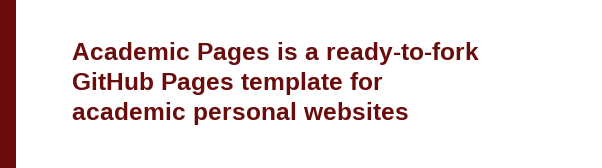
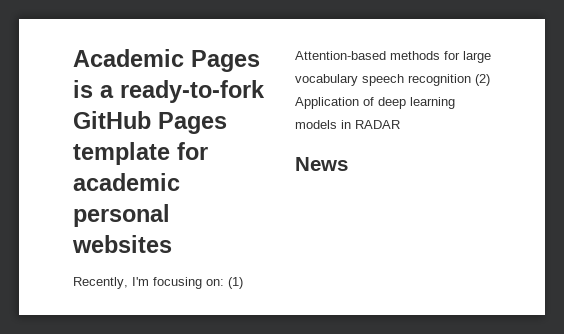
(409, 111) none -> [73,277,243,289] [295,51,491,63] [295,74,490,86] [295,97,455,109] [295,120,400,129] [295,157,348,171] // Recently, I'm focusing on: (1) Attention-based methods for large vocabulary speech recognition (2) Application of deep learning models in RADAR // News

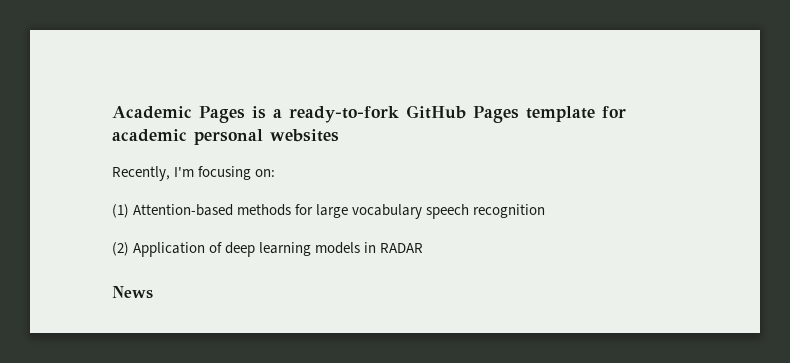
(224, 282) none -> (276, 173) //
(471, 80) none -> (546, 211) //

